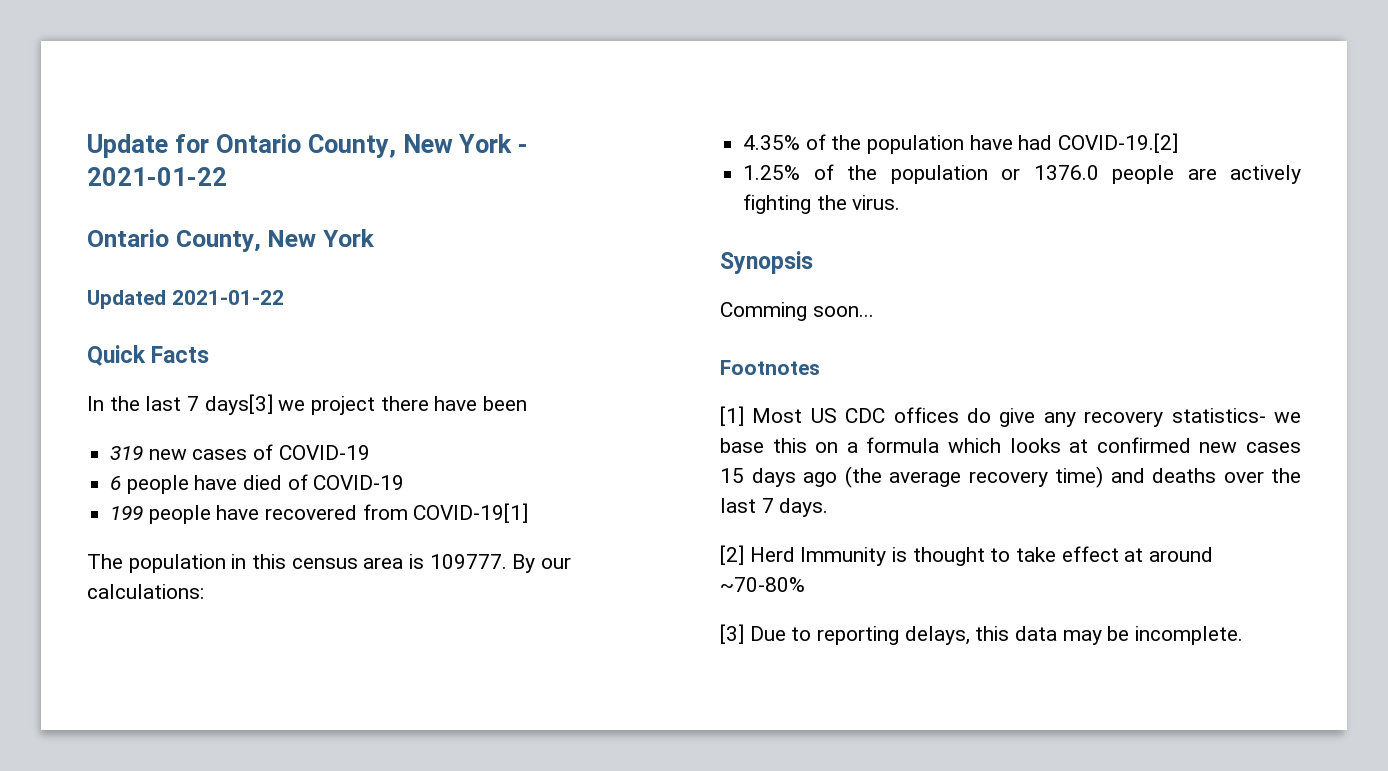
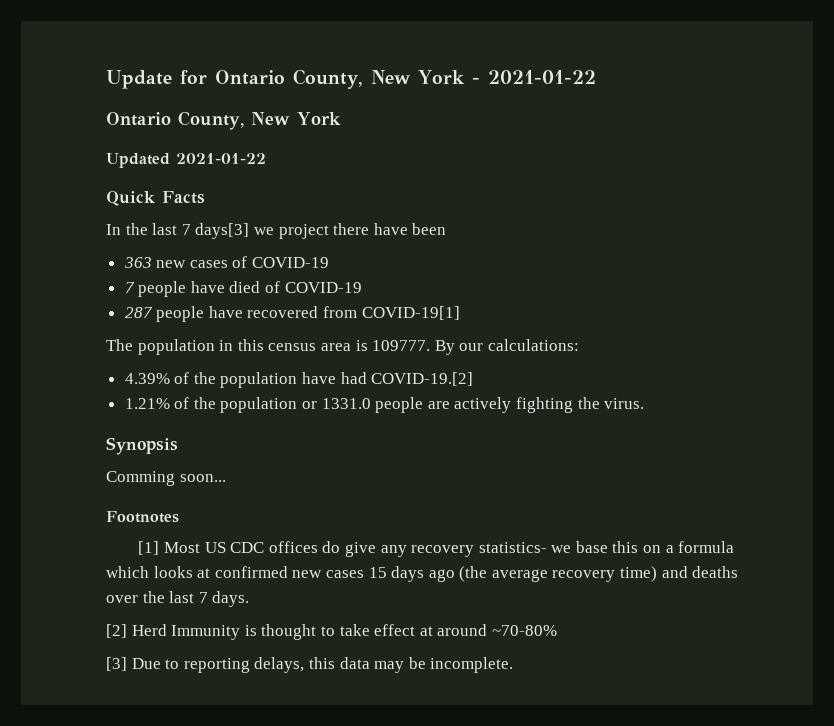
[110,446,144,460] 319 -> [123,257,152,268] 363
[110,476,122,490] 6 -> [124,282,135,293] 7
[110,506,144,520] 199 -> [124,307,153,318] 287
[743,135,801,150] 4.35% -> [124,373,170,384] 4.39%
[743,165,801,180] 1.25% -> [124,398,170,409] 1.21%
[1033,165,1099,180] 1376.0 -> [321,398,371,409] 1331.0

